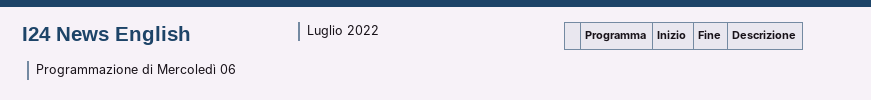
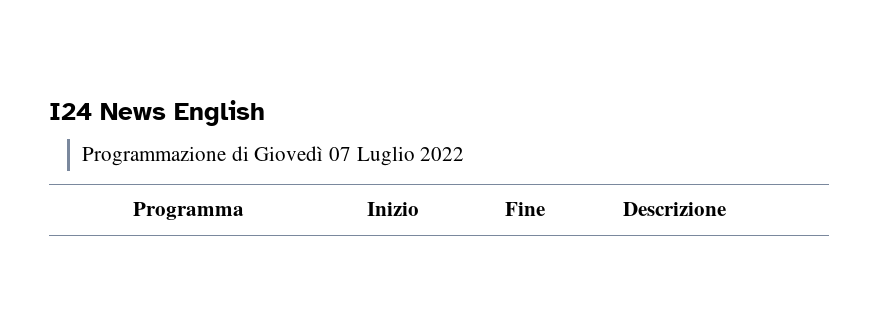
[157,64,237,74] Mercoledì 06 -> [254,146,351,161] Giovedì 07

